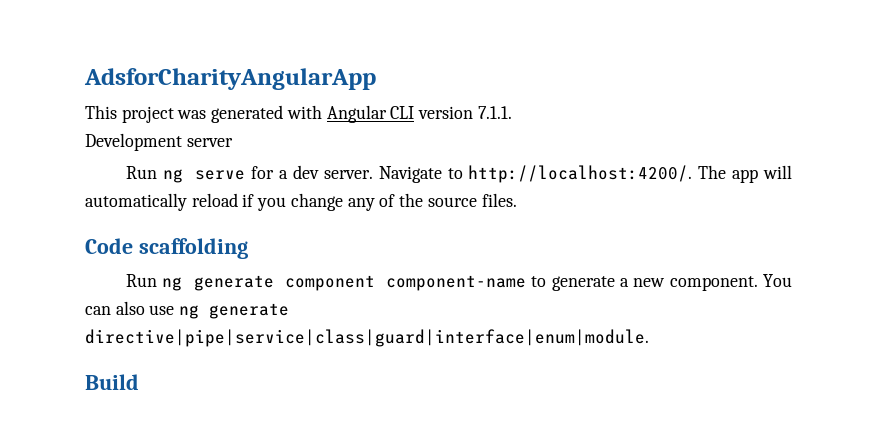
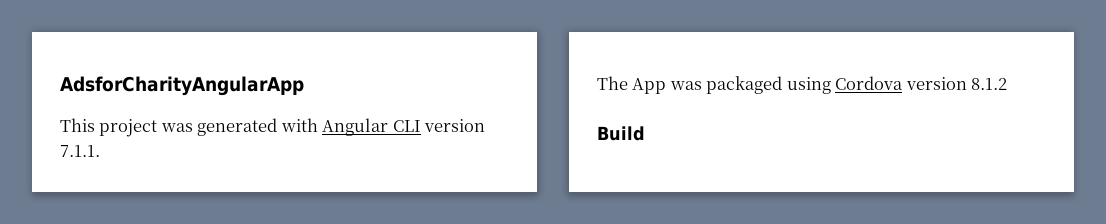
[85,133,233,151] [126,165,793,183] [85,193,517,211] [85,238,248,259] [126,274,793,291] [85,301,290,319] [85,329,649,347] Development server // Run ng serve for a dev server. Navigate to http://localhost:4200/. The app will automatically reload if you change any of the source files. // Code scaffolding // Run ng generate component component-name to generate a new component. You can also use ng generate directive|pipe|service|class|guard|interface|enum|module. -> [597,76,1008,94] The App was packaged using Cordova version 8.1.2

